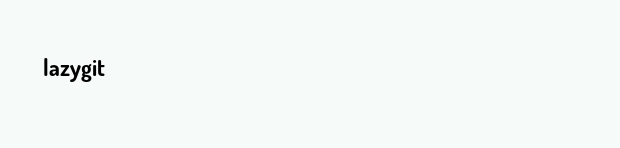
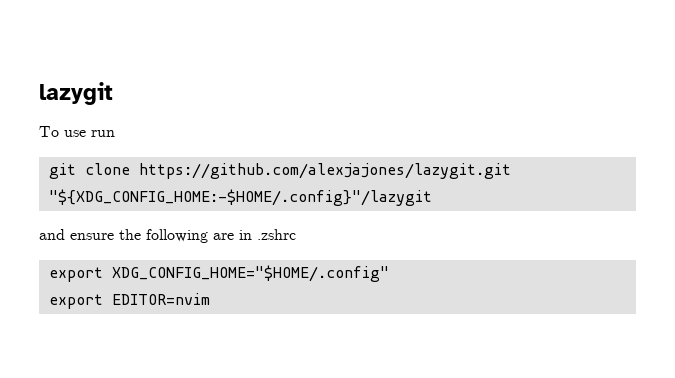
(105, 70) none -> [39,126,115,137] [48,163,511,179] [48,189,432,206] [39,229,296,243] [48,265,389,282] [48,293,210,309] // To use run // git clone https://github.com/alexjajones/lazygit.git "${XDG_CONFIG_HOME:-$HOME/.config}"/lazygit // and ensure the following are in .zshrc // export XDG_CONFIG_HOME="$HOME/.config" // export EDITOR=nvim

